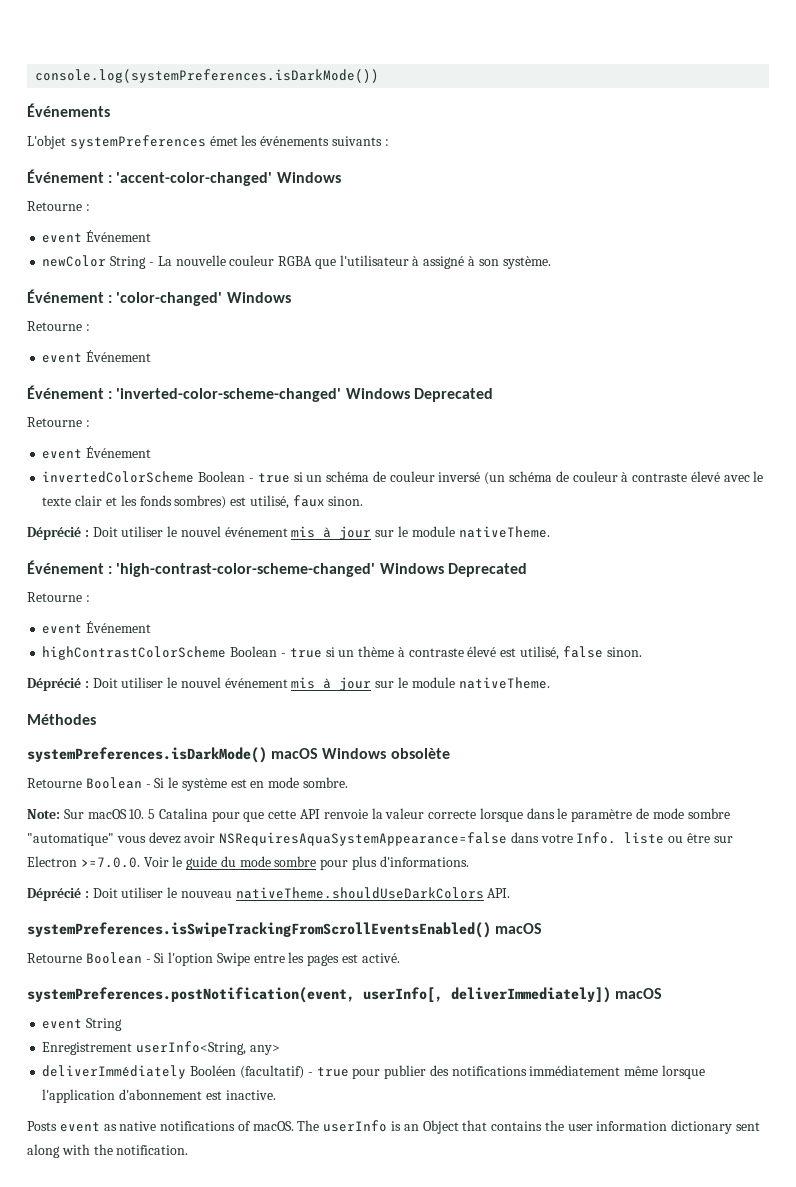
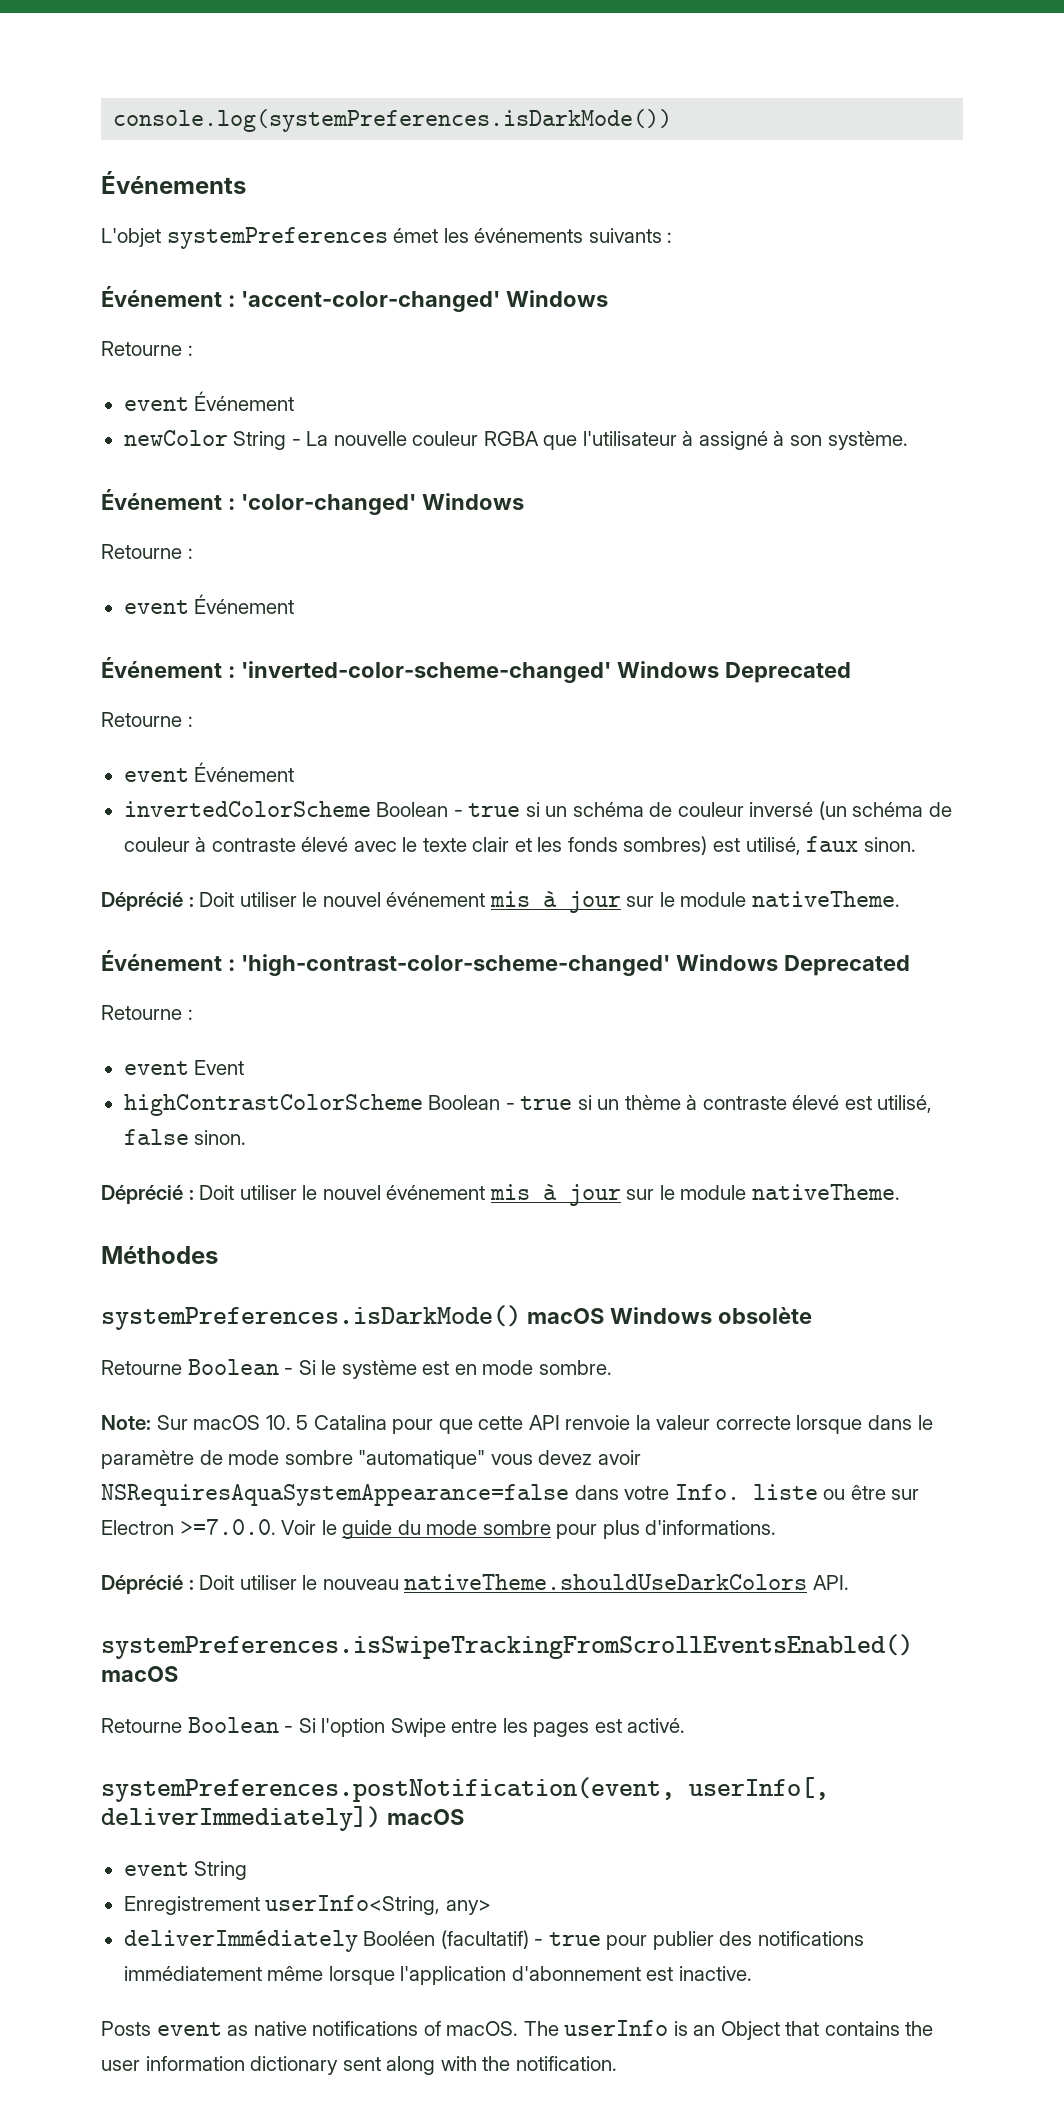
[86,621,152,633] Événement -> [194,1060,245,1075] Event

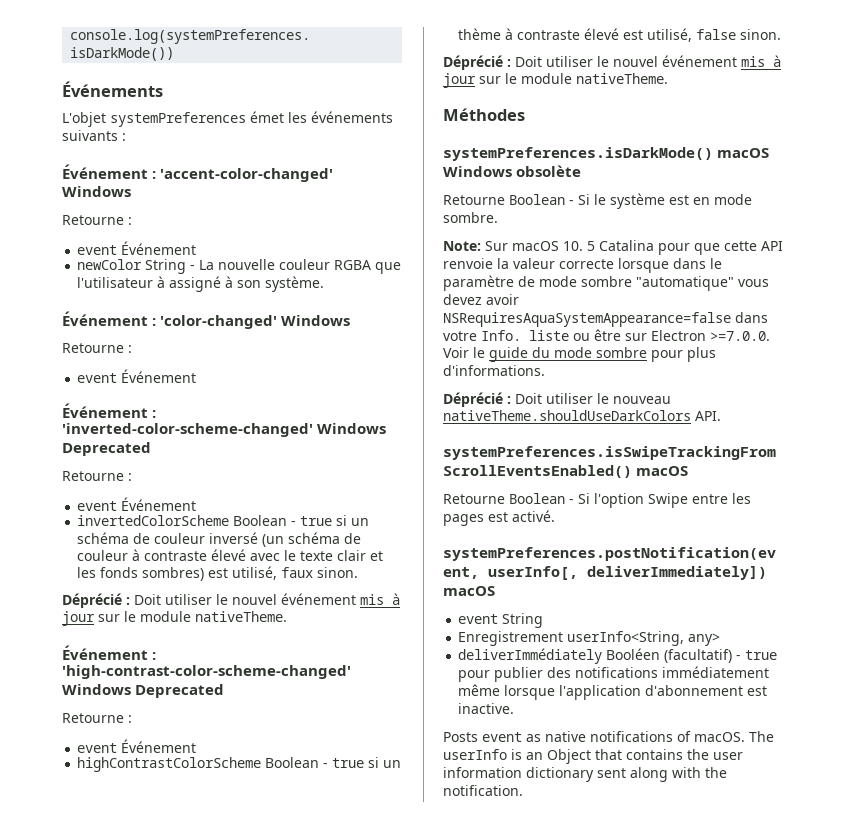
[194,1060,245,1075] Event -> [121,739,197,753] Événement

